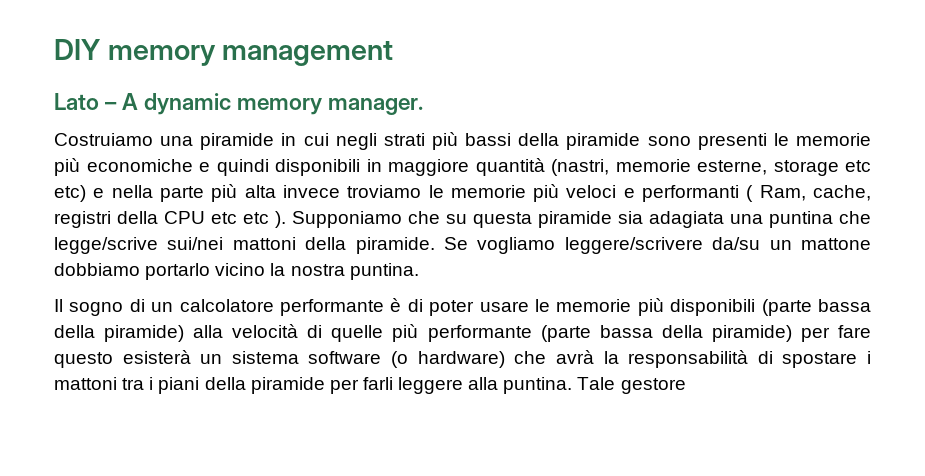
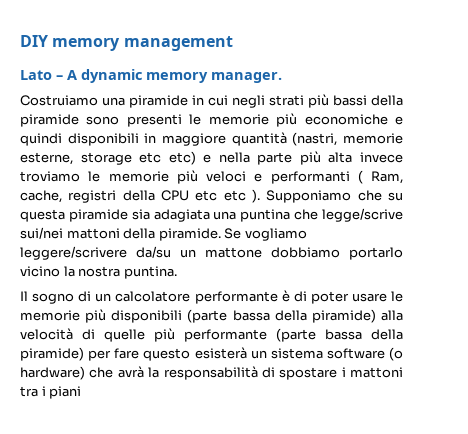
[204,377,686,394] della piramide per farli leggere alla puntina. Tale gestore -> (82, 392) none

